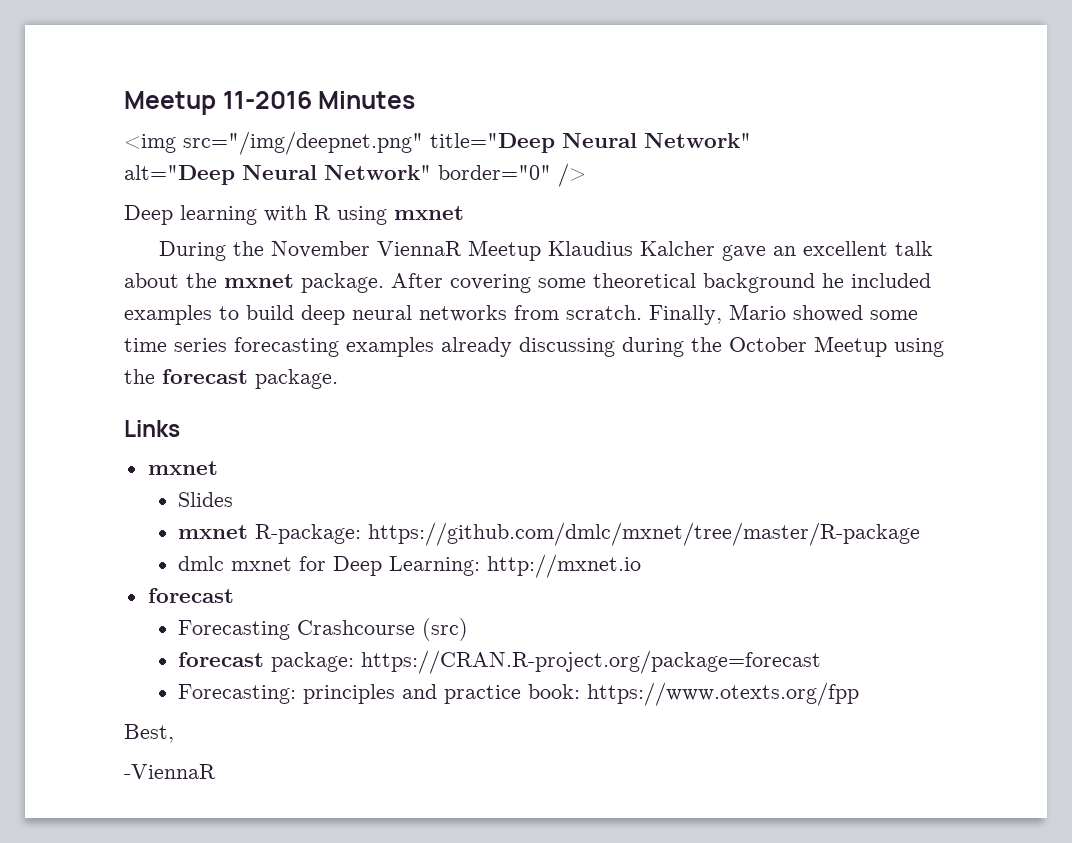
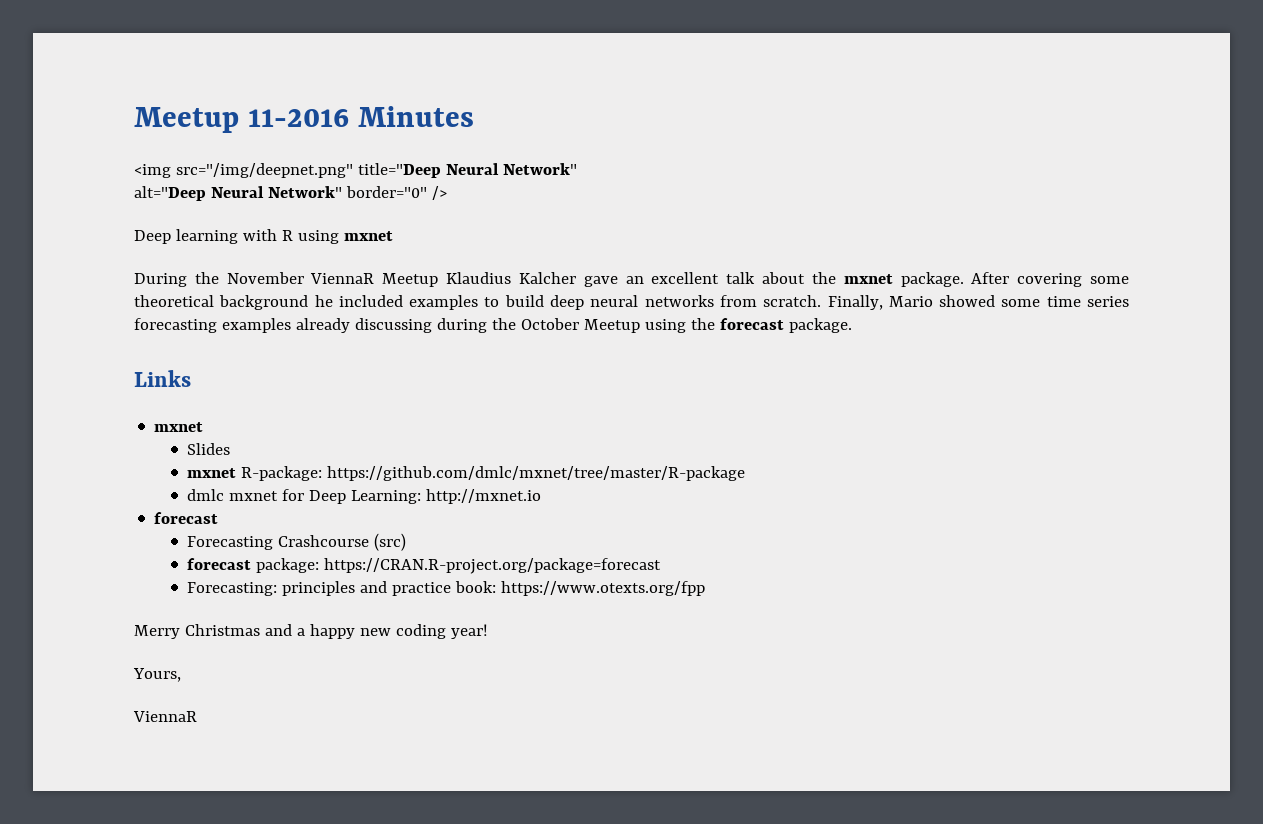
[124,724,174,743] [124,764,216,779] Best, // -ViennaR -> [134,624,488,639] [133,668,181,682] [133,711,197,722] Merry Christmas and a happy new coding year! // Yours, // ViennaR

